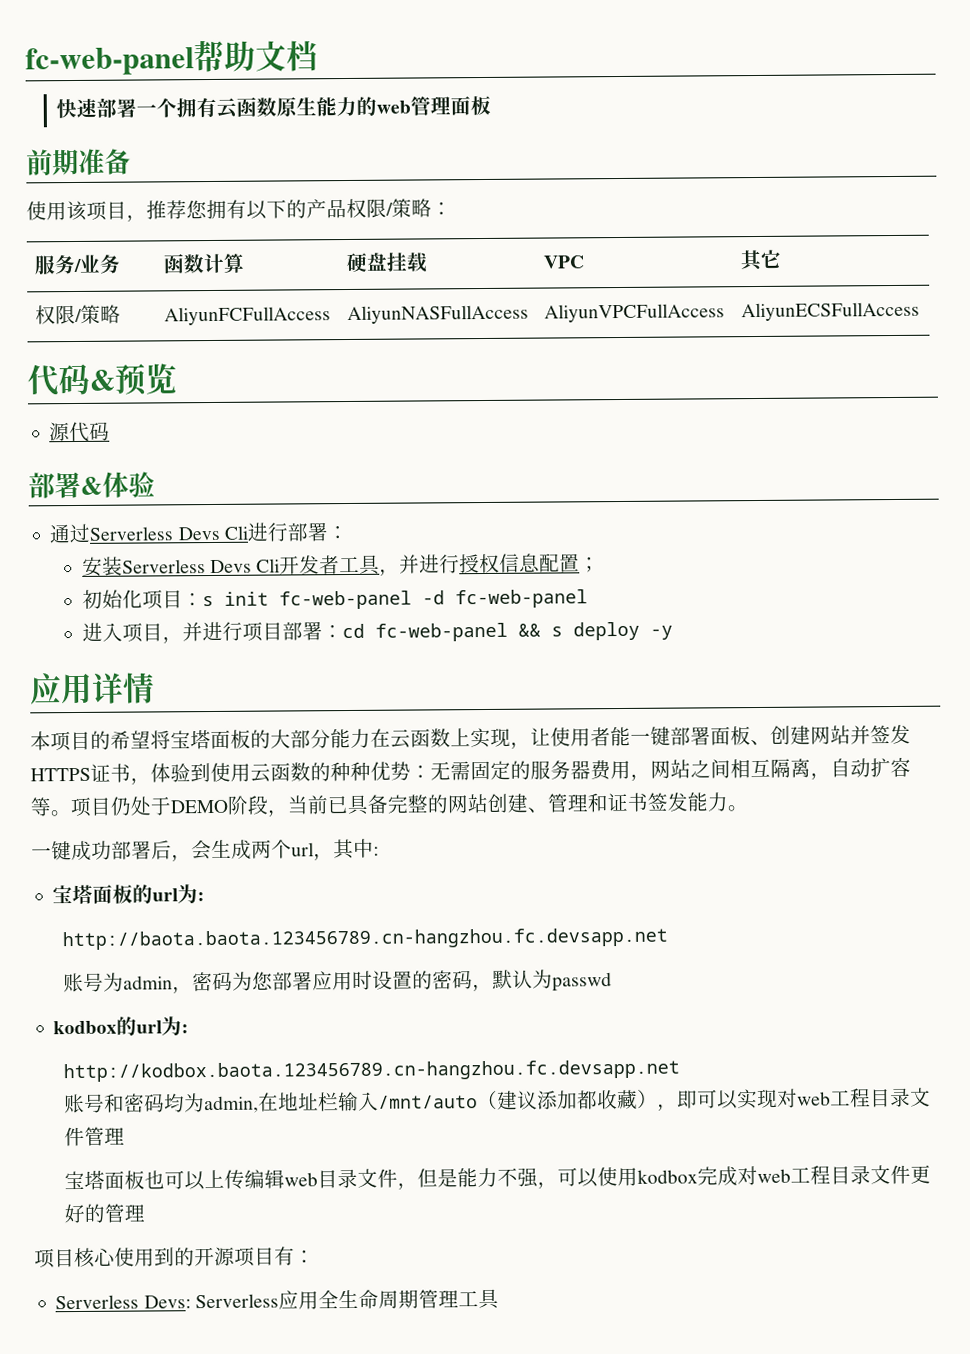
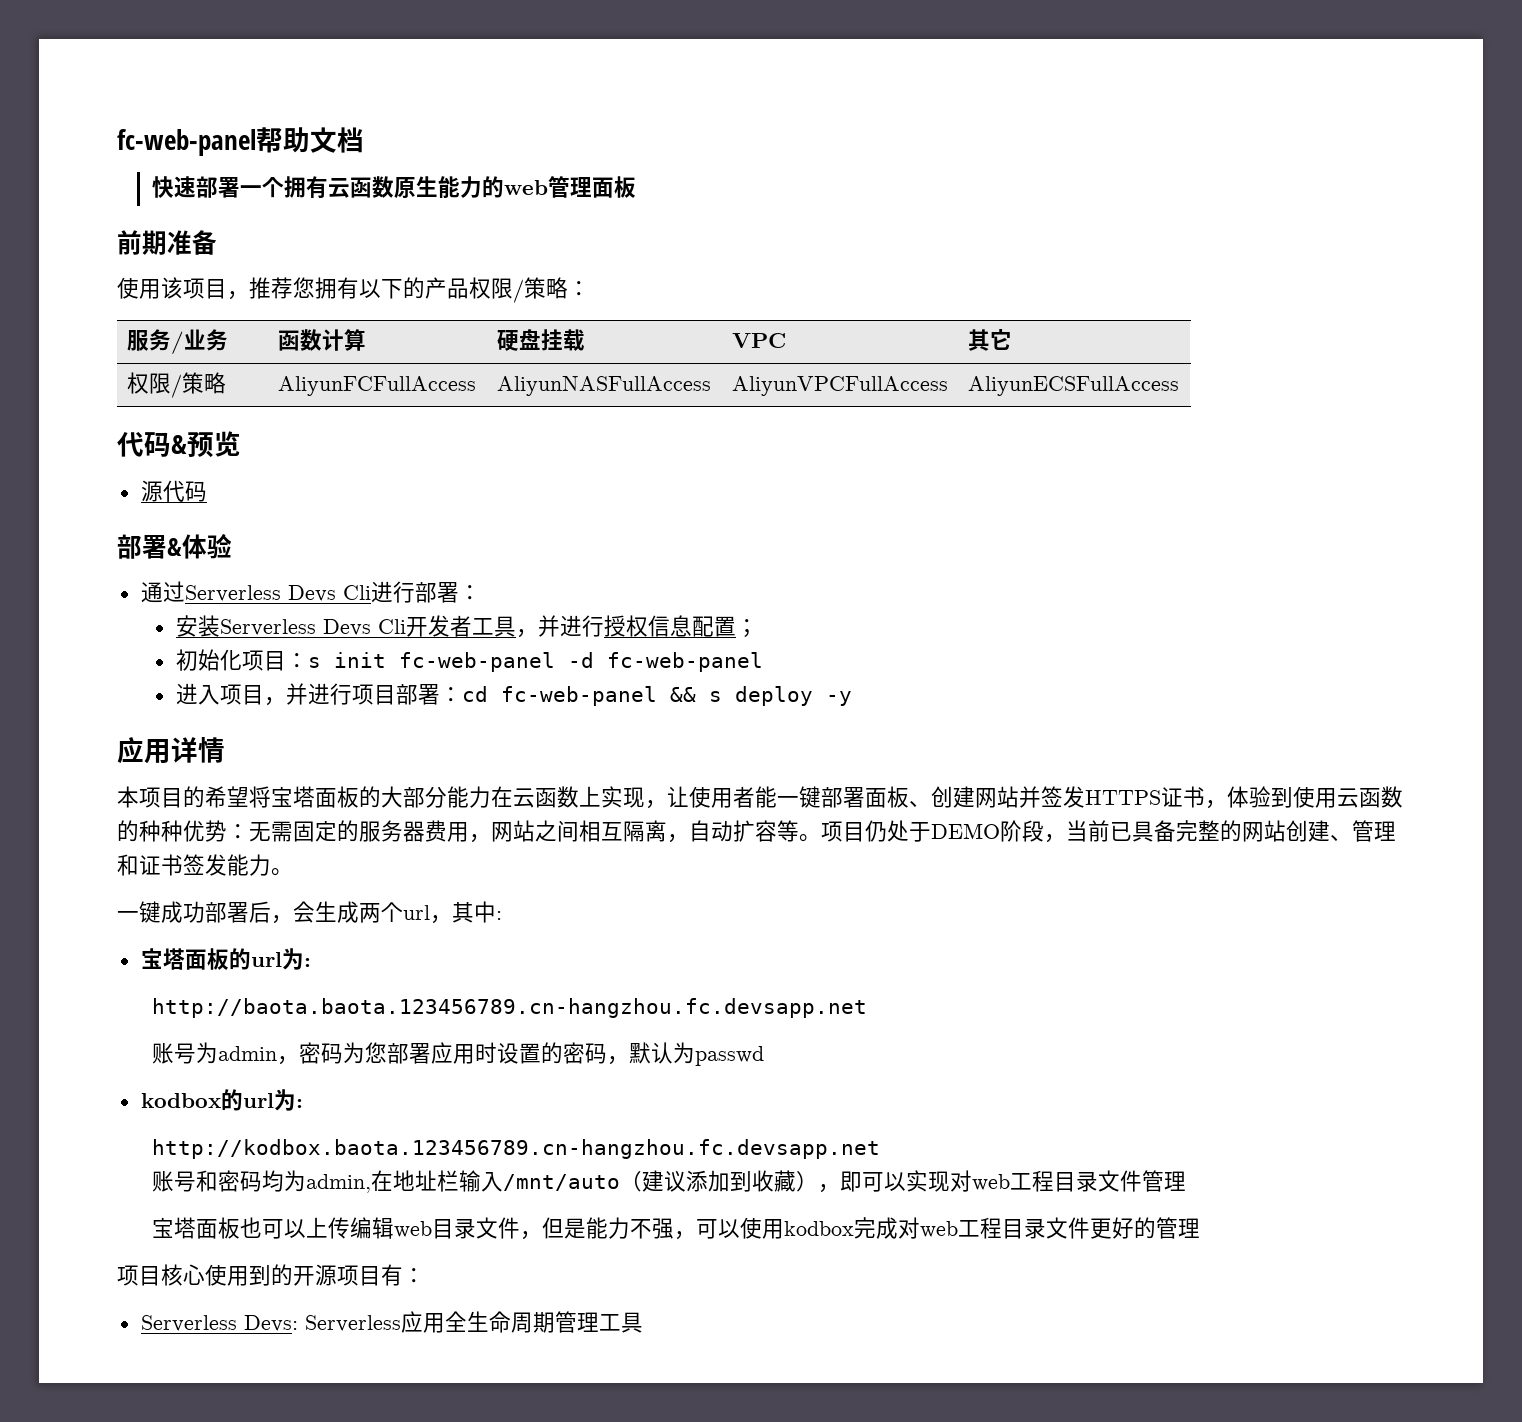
[577,1090,599,1110] 都 -> [729,1171,752,1192] 到

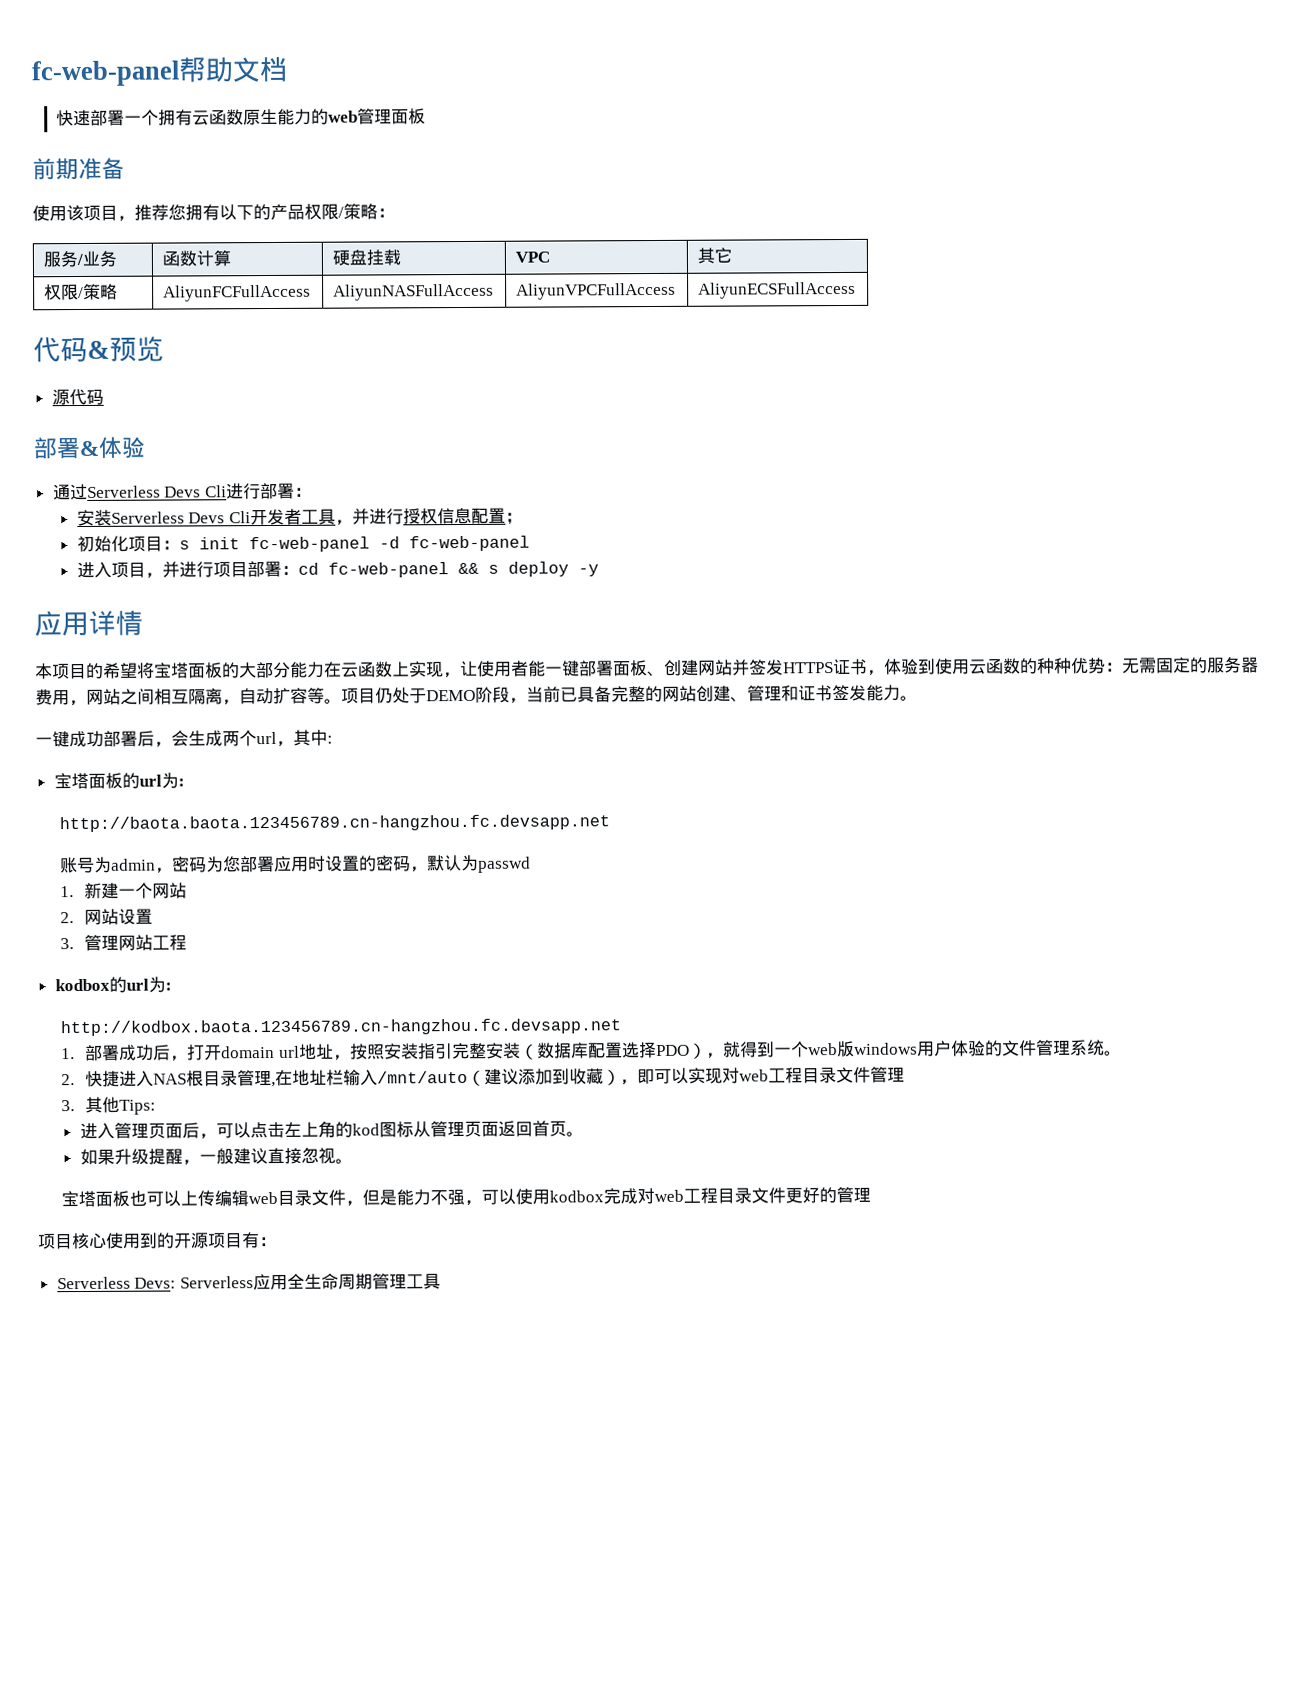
(764, 1056) none -> [59,882,187,899] [59,908,153,925] [59,934,187,951] // 1.新建一个网站 // 2.网站设置 // 3.管理网站工程
[151,1170,371,1193] 账号和密码均为admin, -> [60,1039,1122,1062] [60,1070,276,1088] 1.部署成功后，打开domain url地址，按照安装指引完整安装（数据库配置选择PDO），就得到一个web版windows用户体验的文件管理系统。 // 2.快捷进入NAS根目录管理,
(1186, 1181) none -> [60,1096,156,1115] [79,1120,584,1140] [79,1146,353,1166] // 3.其他Tips: // 进入管理页面后，可以点击左上角的kod图标从管理页面返回首页。 // 如果升级提醒，一般建议直接忽视。

